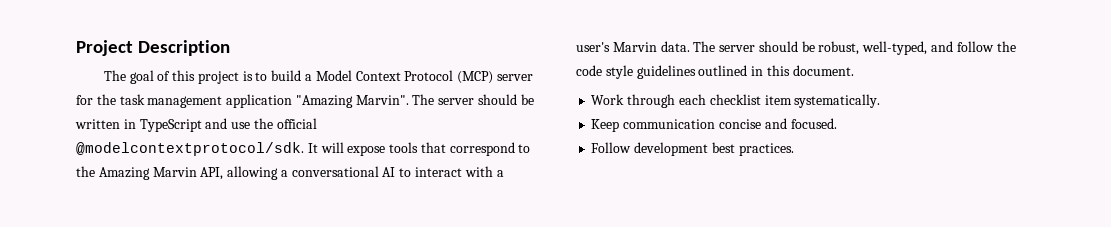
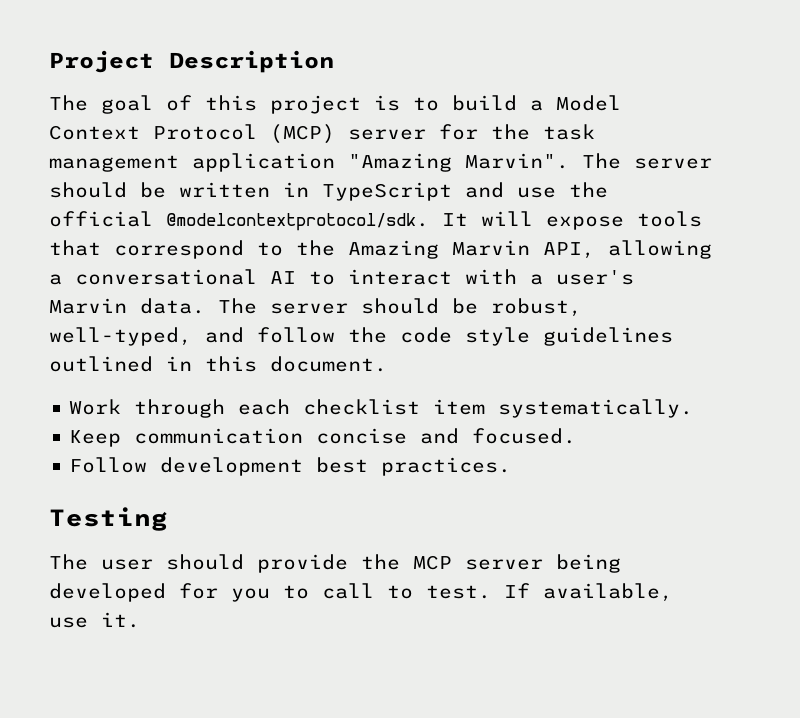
(794, 149) none -> [49,507,168,531] [49,554,621,573] [49,583,673,602] [49,612,140,628] // Testing // The user should provide the MCP server being developed for you to call to test. If available, use it.

